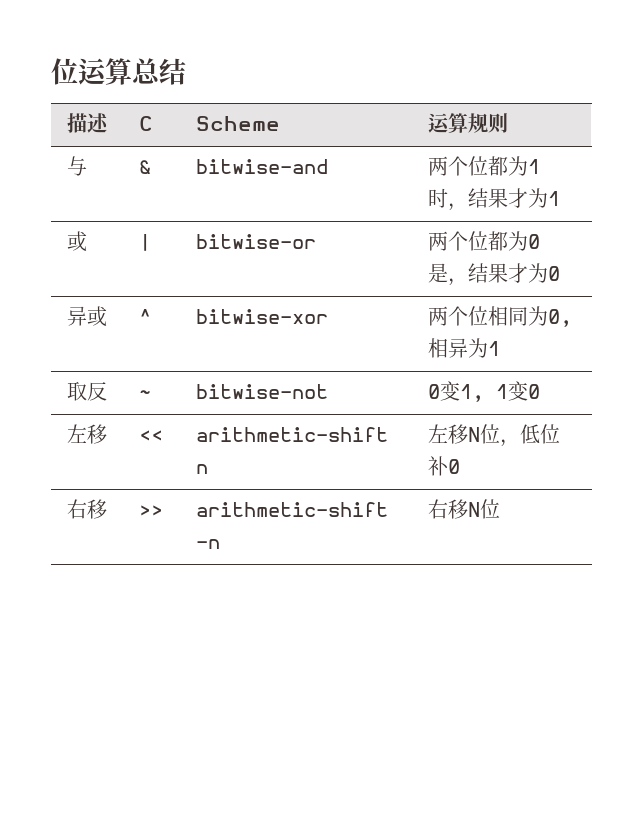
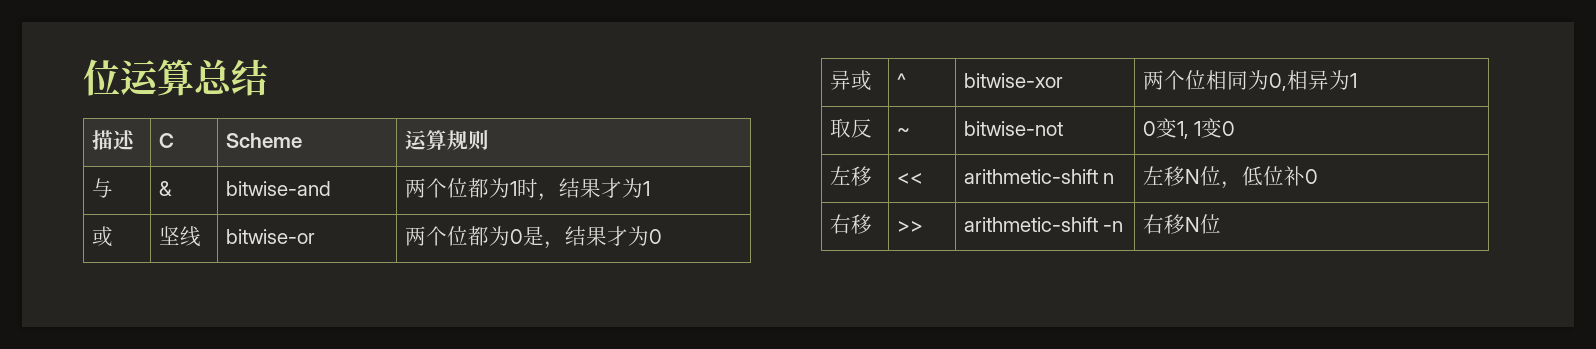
[138,234,151,251] | -> [158,226,201,247] 坚线

